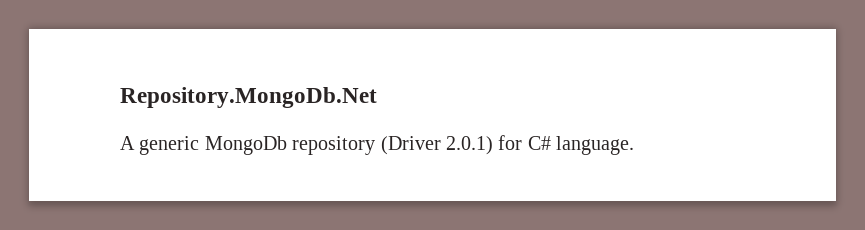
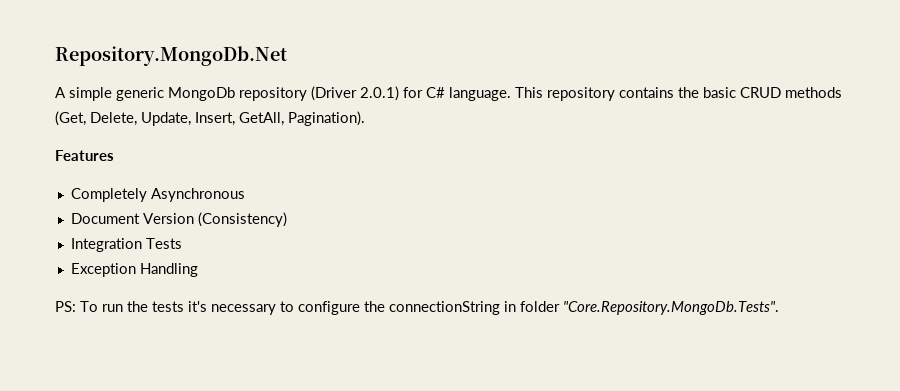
(135, 143) none -> [69,87,112,101] simple
(635, 145) none -> [515,87,842,101] [55,111,365,126] [55,150,114,161] [70,188,245,202] [70,212,287,227] [70,238,182,252] [70,263,198,277] [55,301,779,315] This repository contains the basic CRUD methods (Get, Delete, Update, Insert, GetAll, Pagination). // Features // Completely Asynchronous // Document Version (Consistency) // Integration Tests // Exception Handling // PS: To run the tests it's necessary to configure the connectionString in folder "Core.Repository.MongoDb.Tests".

